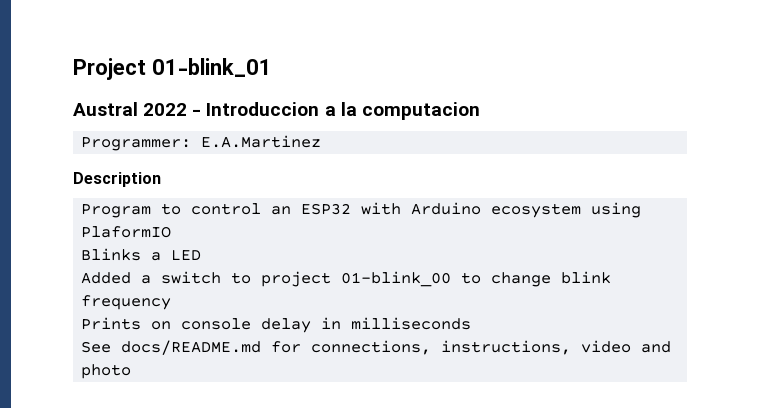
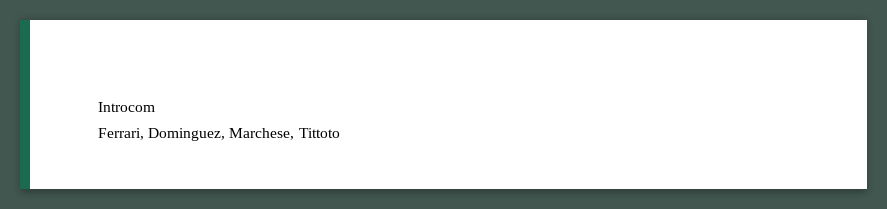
[73,58,272,80] [73,102,480,120] [81,135,322,151] [73,172,161,187] [81,202,642,218] [81,226,172,238] [81,248,202,261] [81,271,612,287] [81,295,172,310] [81,317,472,333] [81,340,672,355] [81,364,132,379] Project 01-blink_01 // Austral 2022 - Introduccion a la computacion // Programmer: E.A.Martinez // Description // Program to control an ESP32 with Arduino ecosystem using PlaformIO // Blinks a LED // Added a switch to project 01-blink_00 to change blink frequency // Prints on console delay in milliseconds // See docs/README.md for connections, instructions, video and photo -> [98,102,155,112] [98,128,340,141] Introcom // Ferrari, Dominguez, Marchese, Tittoto

